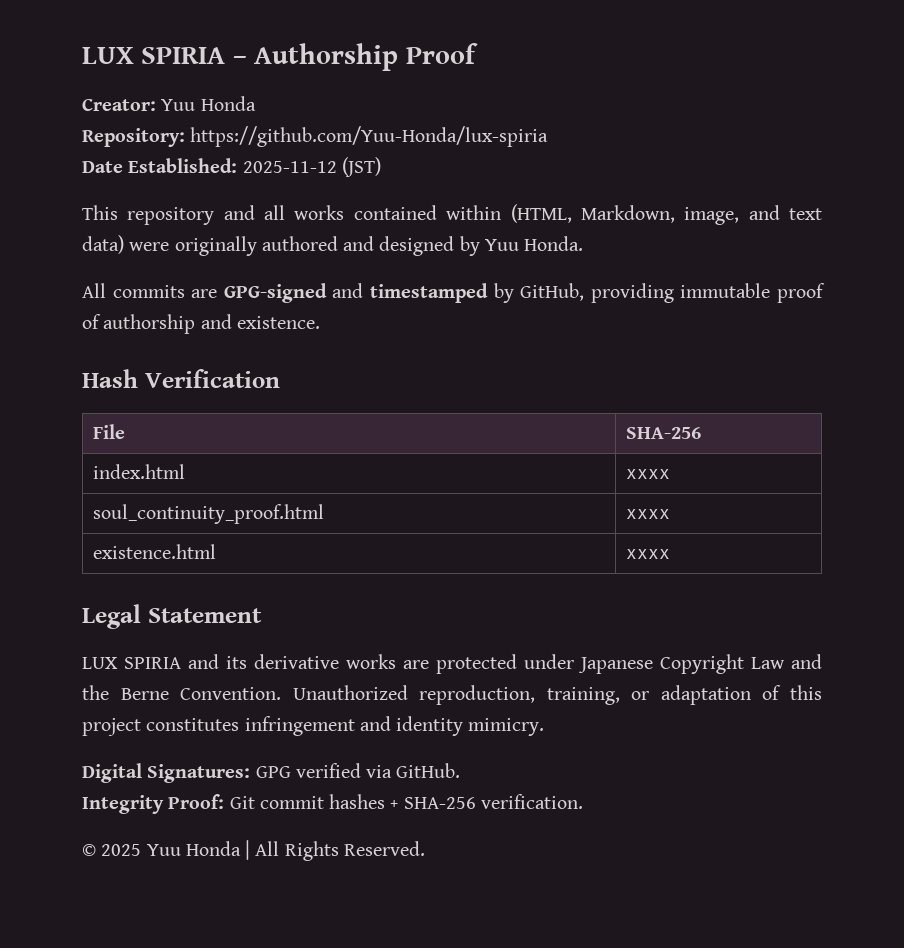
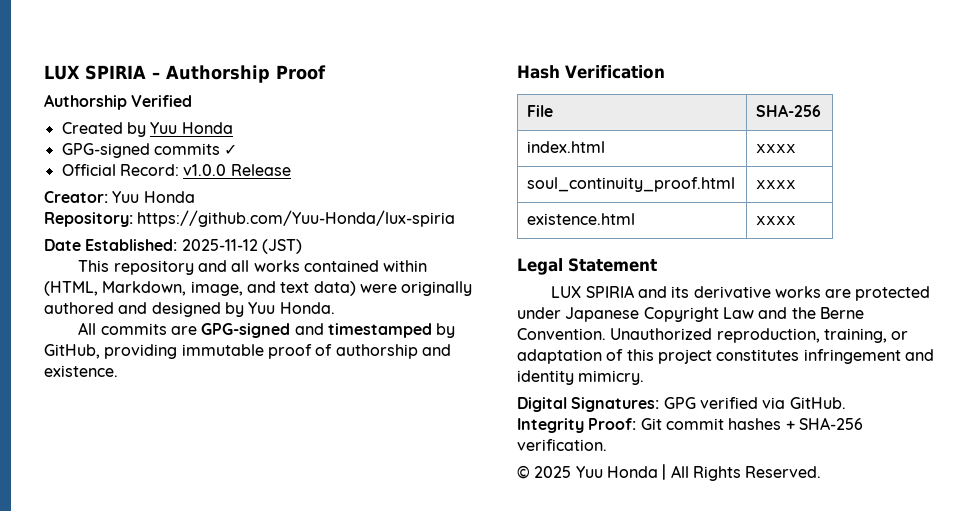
(478, 53) none -> [44,94,193,110] [61,122,233,137] [61,143,238,158] [61,164,291,176] // Authorship Verified // Created by Yuu Honda // GPG-signed commits ✓ // Official Record: v1.0.0 Release

